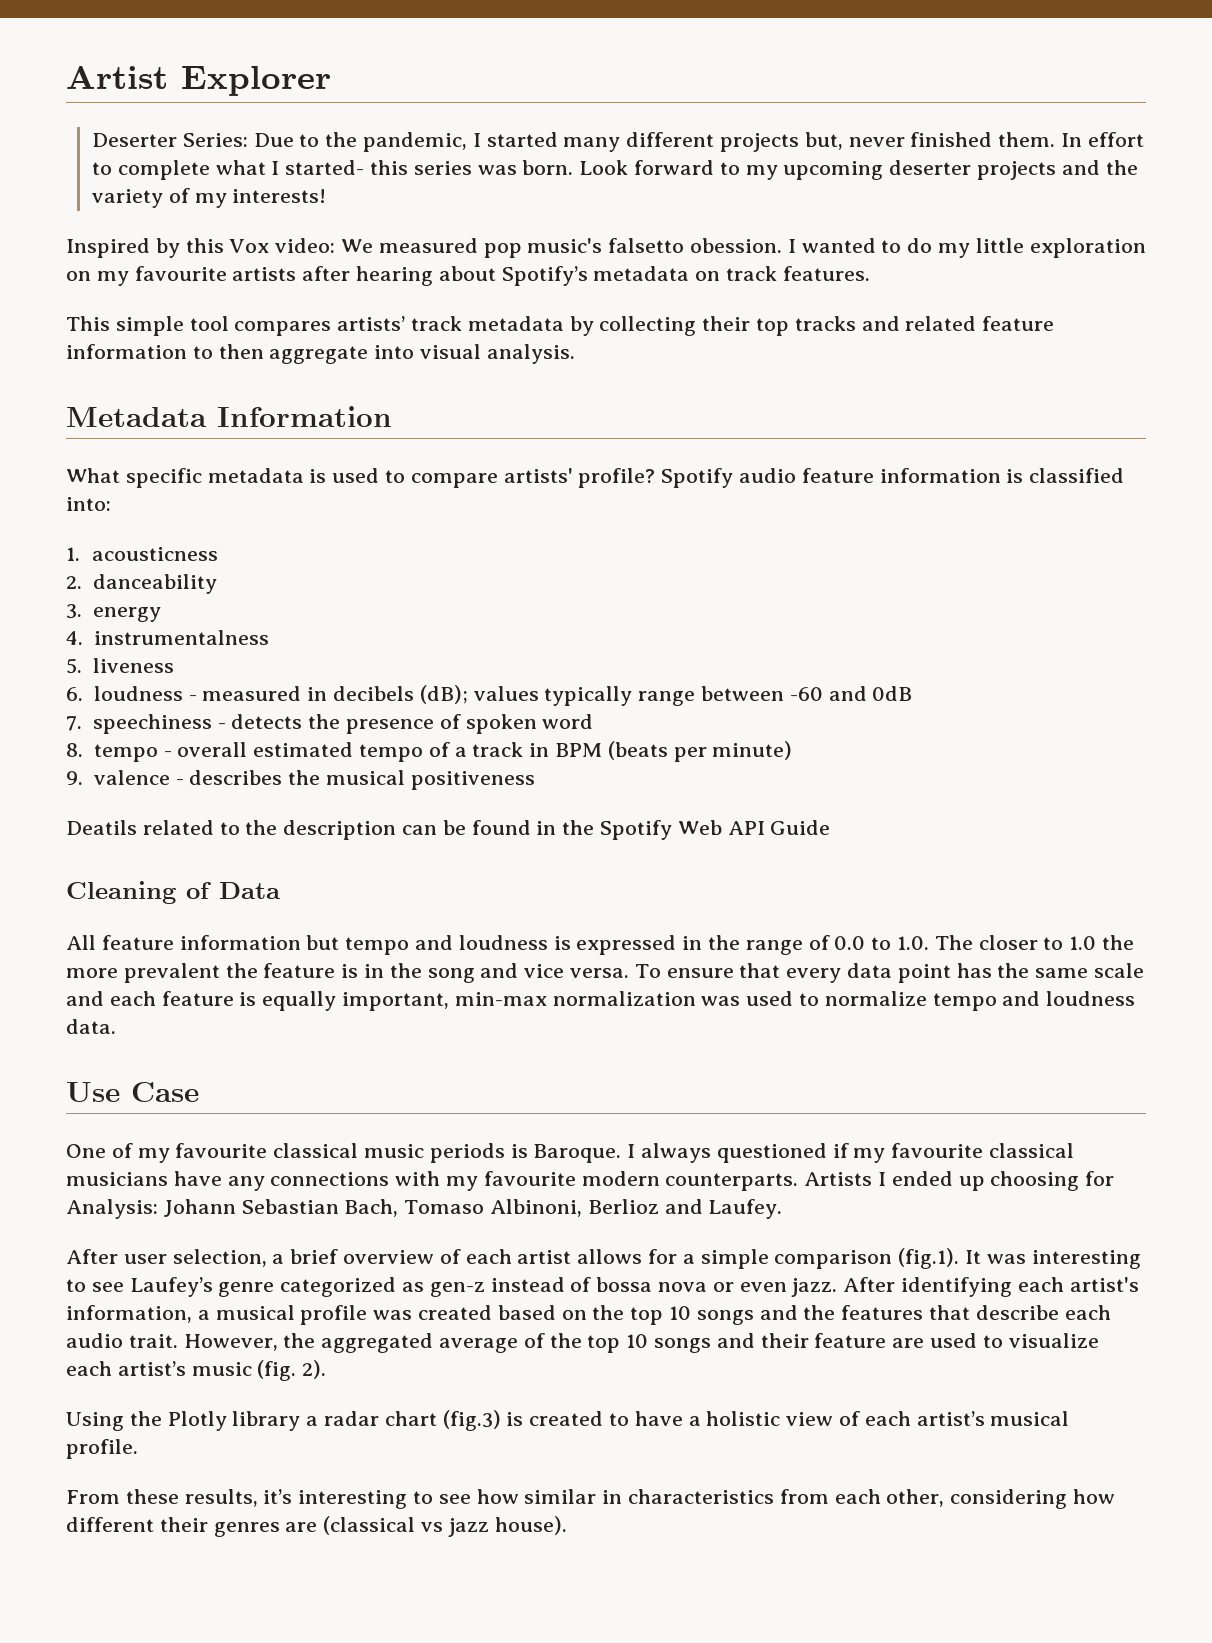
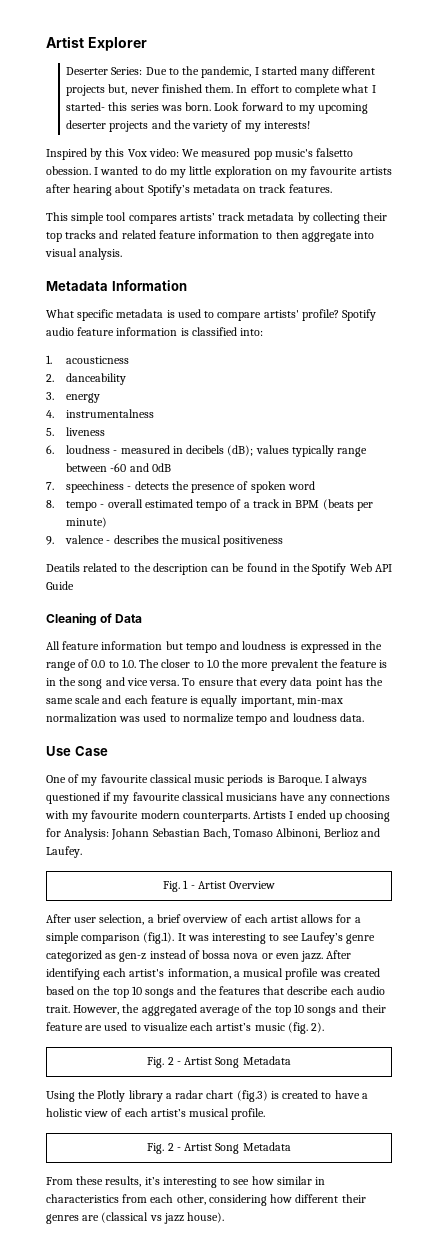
(783, 1209) none -> [163,880,275,892] // Fig. 1 - Artist Overview
(327, 1369) none -> [147,1056,291,1068] // Fig. 2 - Artist Song Metadata
(138, 1449) none -> [147,1142,291,1154] // Fig. 2 - Artist Song Metadata

